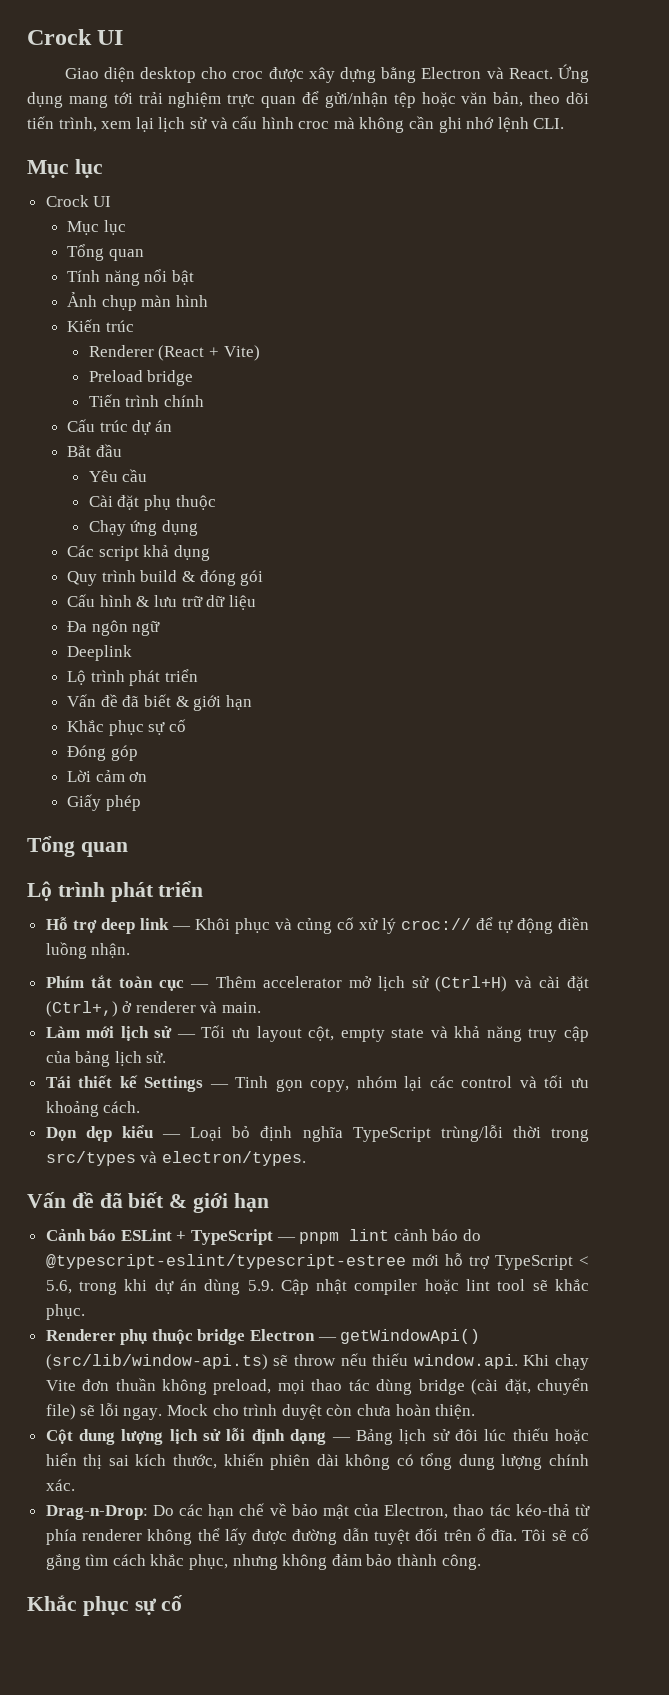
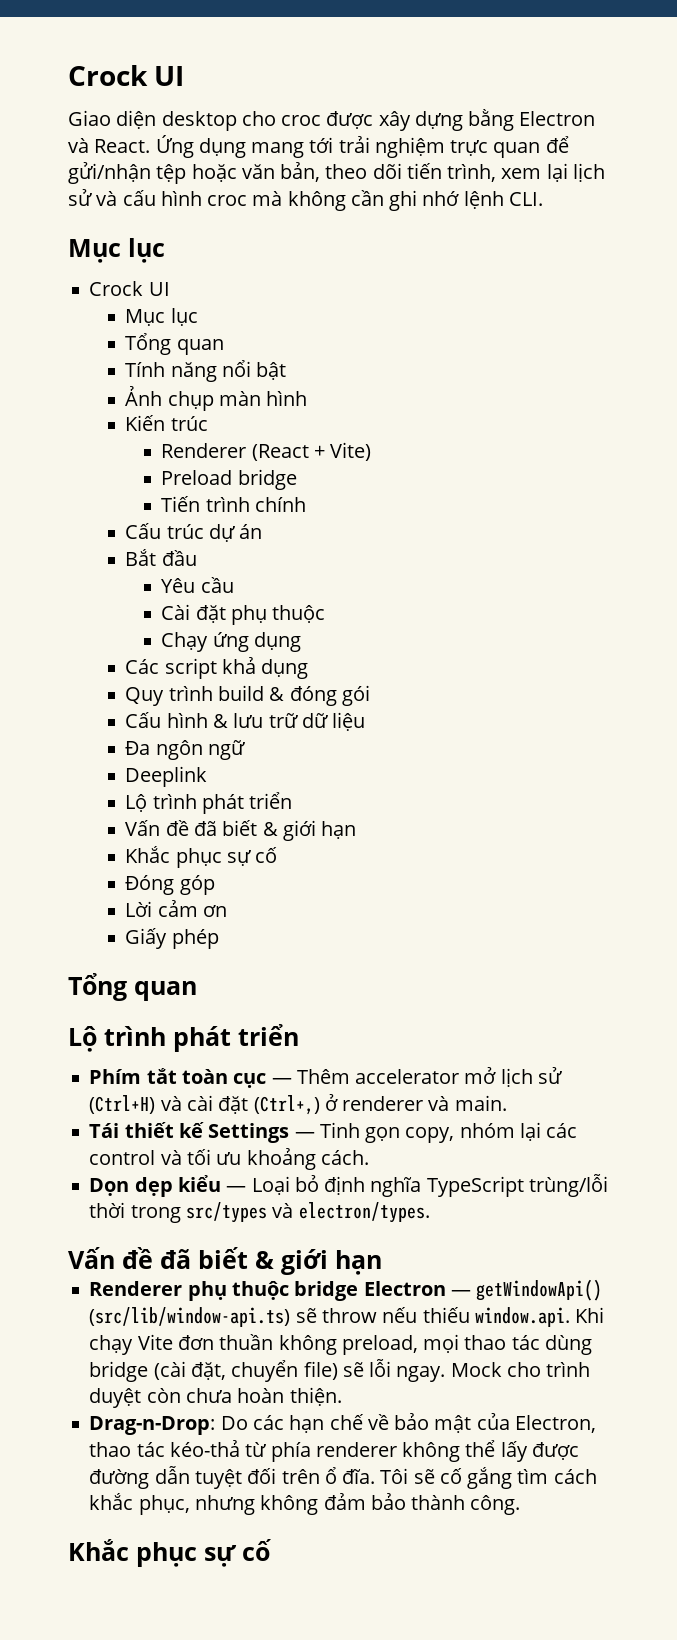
[45,917,589,934] [45,942,131,959] // Hỗ trợ deep link — Khôi phục và củng cố xử lý croc:// để tự động điền luồng nhận. -> (299, 1035) none
[45,1025,589,1042] [45,1051,167,1067] // Làm mới lịch sử — Tối ưu layout cột, empty state và khả năng truy cập của bảng lịch sử. -> (507, 1103) none
[45,1229,482,1245] [45,1253,589,1270] [45,1279,589,1295] [45,1304,85,1320] // Cảnh báo ESLint + TypeScript — pnpm lint cảnh báo do @typescript-eslint/typescript-estree mới hỗ trợ TypeScript < 5.6, trong khi dự án dùng 5.9. Cập nhật compiler hoặc lint tool sẽ khắc phục. -> (382, 1262) none
[45,1428,590,1445] [45,1453,589,1470] [45,1479,75,1491] // Cột dung lượng lịch sử lỗi định dạng — Bảng lịch sử đôi lúc thiếu hoặc hiển thị sai kích thước, khiến phiên dài không có tổng dung lượng chính xác. -> (342, 1396) none

